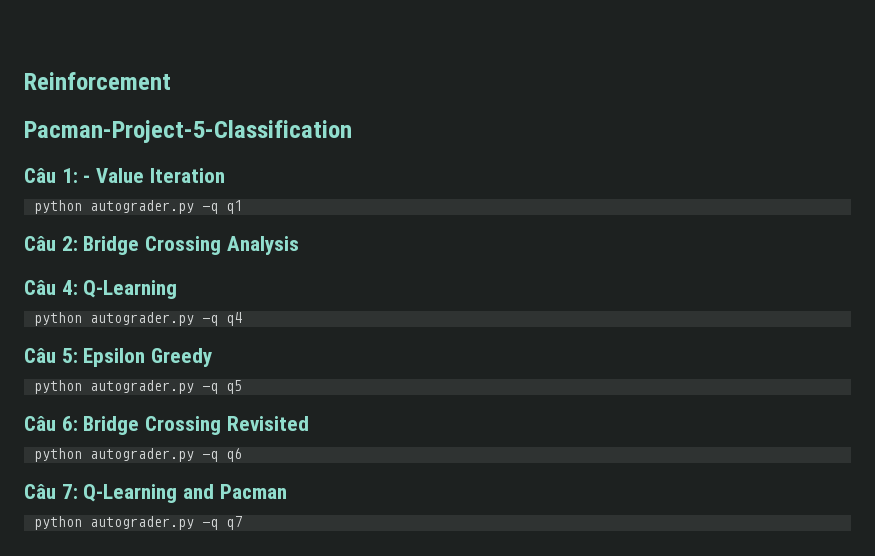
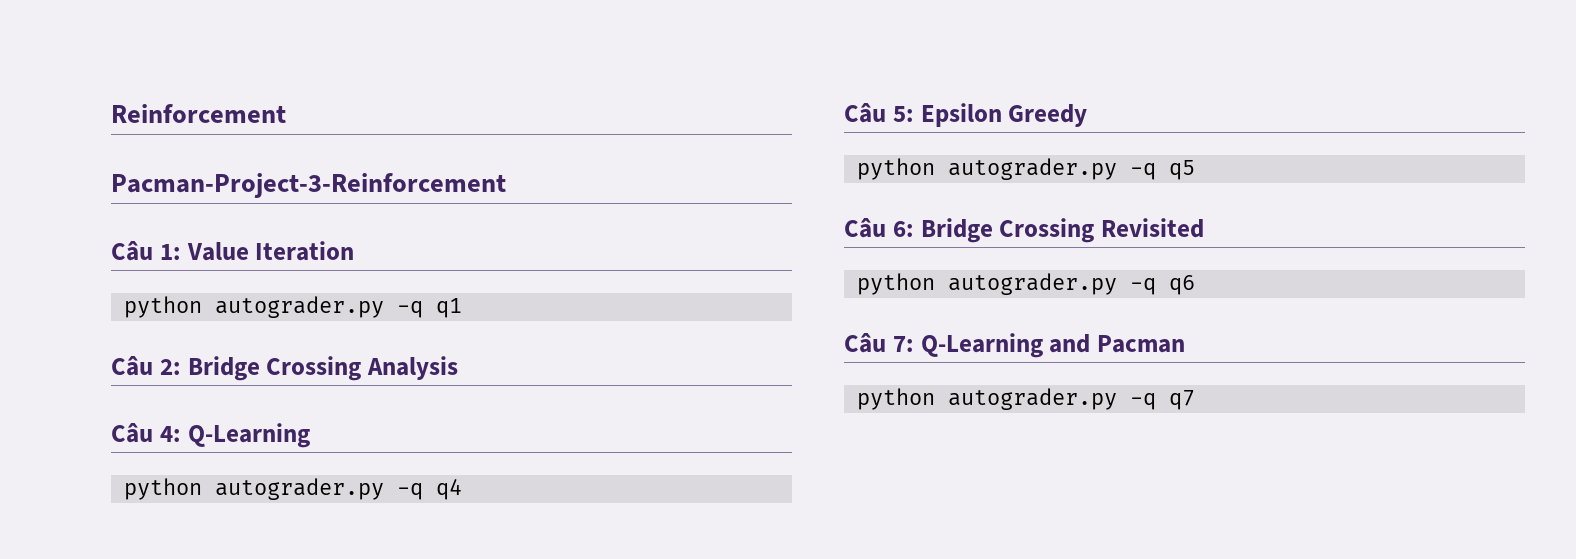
[24,120,352,143] Pacman-Project-5-Classification -> [111,173,506,198] Pacman-Project-3-Reinforcement
[83,175,91,183] - -> (181, 252) none

